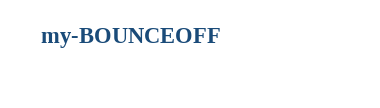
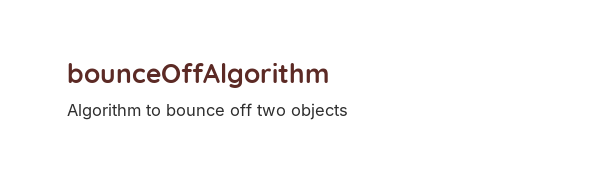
[41,28,221,48] my-BOUNCEOFF -> [67,62,329,88] [67,103,348,120] bounceOffAlgorithm // Algorithm to bounce off two objects

